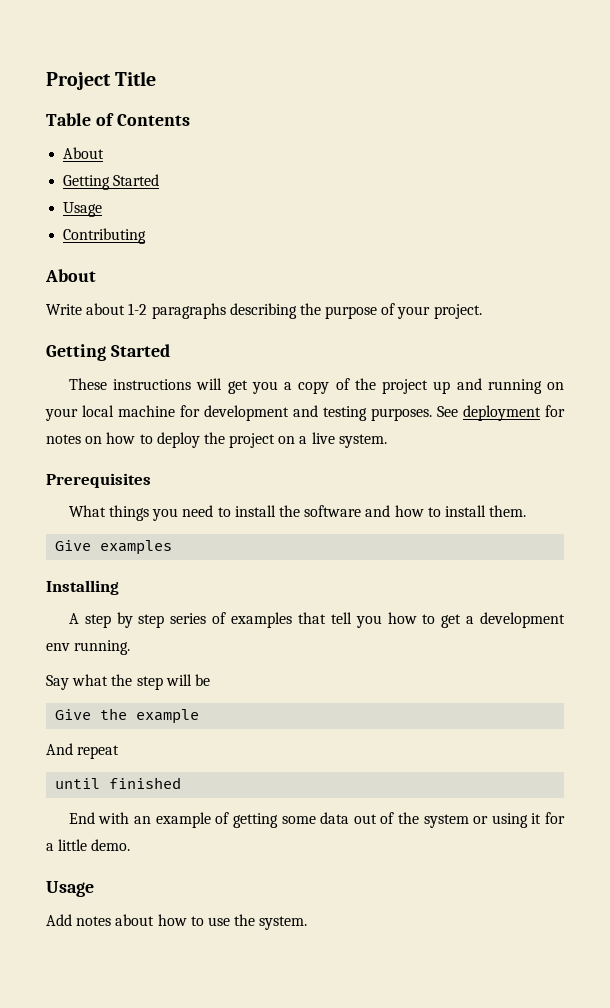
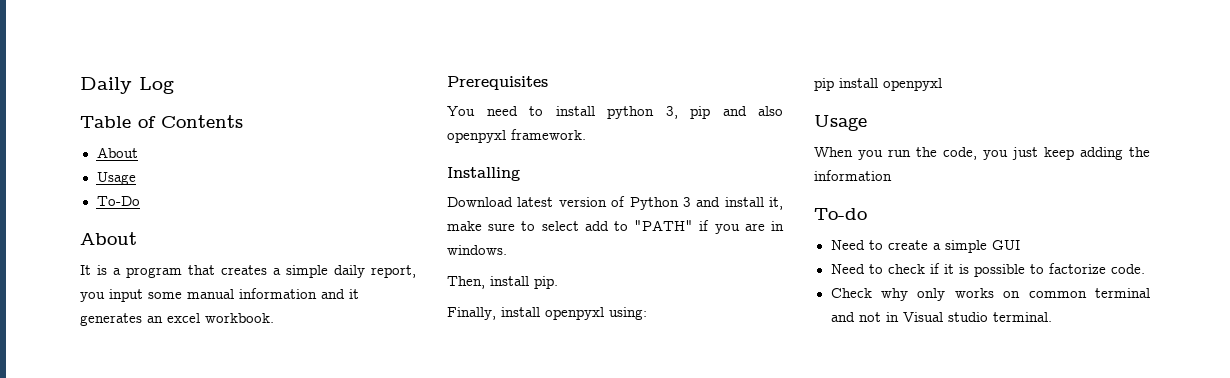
[46,71,157,90] Project Title -> [80,77,174,94] Daily Log
[63,174,160,190] [63,202,103,217] [63,228,147,244] [45,269,96,282] [46,303,482,319] [46,344,170,361] [68,378,564,394] [45,405,565,421] [46,432,387,448] [46,473,151,488] [68,505,527,521] [55,540,173,555] [46,580,119,595] [68,612,565,628] [46,640,131,655] [46,674,210,690] [55,708,200,724] [46,743,120,759] [55,777,182,789] [68,812,565,828] [46,839,131,851] [46,881,94,897] [46,914,308,930] Getting Started // Usage // Contributing // About // Write about 1-2 paragraphs describing the purpose of your project. // Getting Started // These instructions will get you a copy of the project up and running on your local machine for development and testing purposes. See deployment for notes on how to deploy the project on a live system. // Prerequisites // What things you need to install the software and how to install them. // Give examples // Installing // A step by step series of examples that tell you how to get a development env running. // Say what the step will be // Give the example // And repeat // until finished // End with an example of getting some data out of the system or using it for a little demo. // Usage // Add notes about how to use the system. -> [96,172,136,185] [96,196,140,206] [80,232,137,245] [80,265,416,278] [80,288,359,302] [80,313,274,326] [447,76,548,90] [447,106,783,119] [447,129,586,143] [447,167,520,181] [447,196,783,210] [447,220,784,234] [447,245,507,255] [447,276,558,289] [447,307,647,320] [814,78,942,91] [814,115,867,131] [814,147,1150,160] [814,170,892,181] [814,208,867,220] [830,240,1020,253] [830,263,1145,277] [830,288,1150,301] [830,312,1052,322] Usage // To-Do // About // It is a program that creates a simple daily report, you input some manual information and it generates an excel workbook. // Prerequisites // You need to install python 3, pip and also openpyxl framework. // Installing // Download latest version of Python 3 and install it, make sure to select add to "PATH" if you are in windows. // Then, install pip. // Finally, install openpyxl using: // pip install openpyxl // Usage // When you run the code, you just keep adding the information // To-do // Need to create a simple GUI // Need to check if it is possible to factorize code. // Check why only works on common terminal and not in Visual studio terminal.

